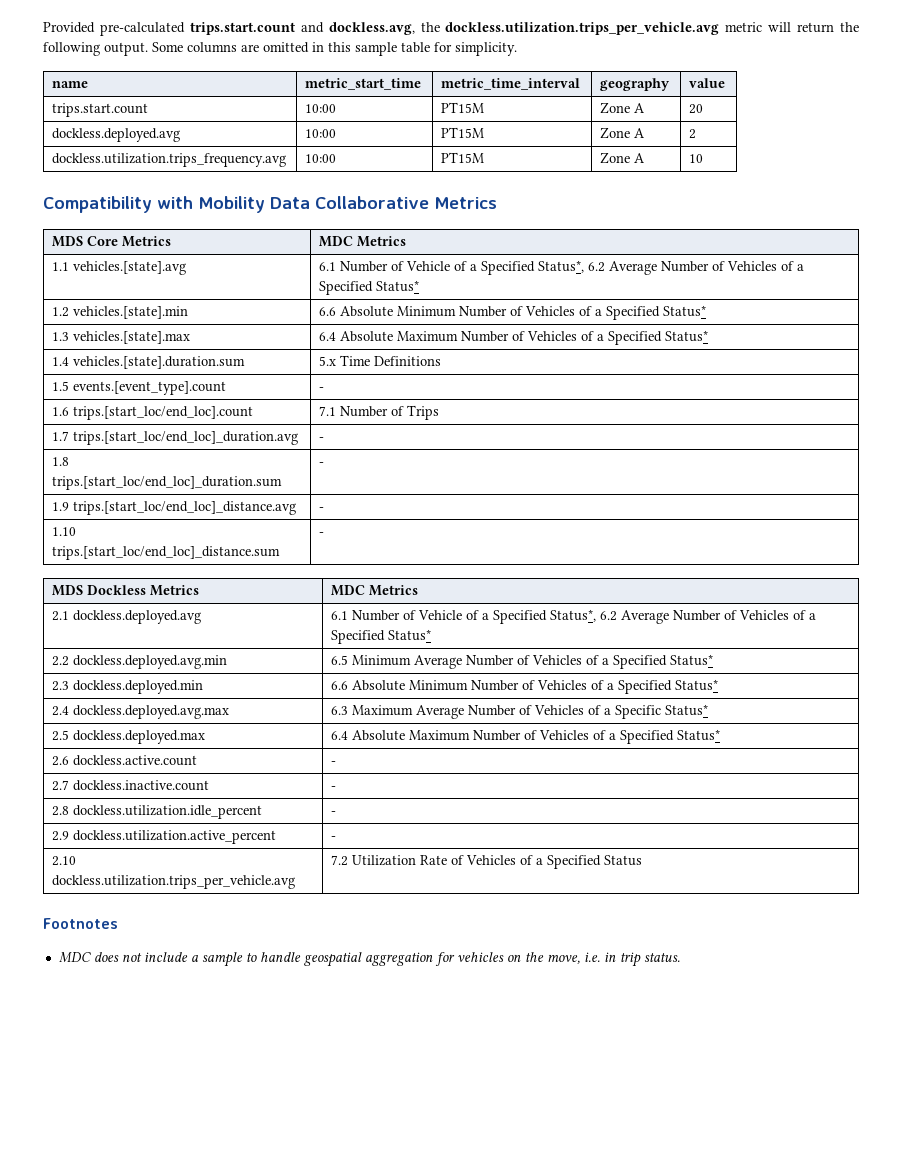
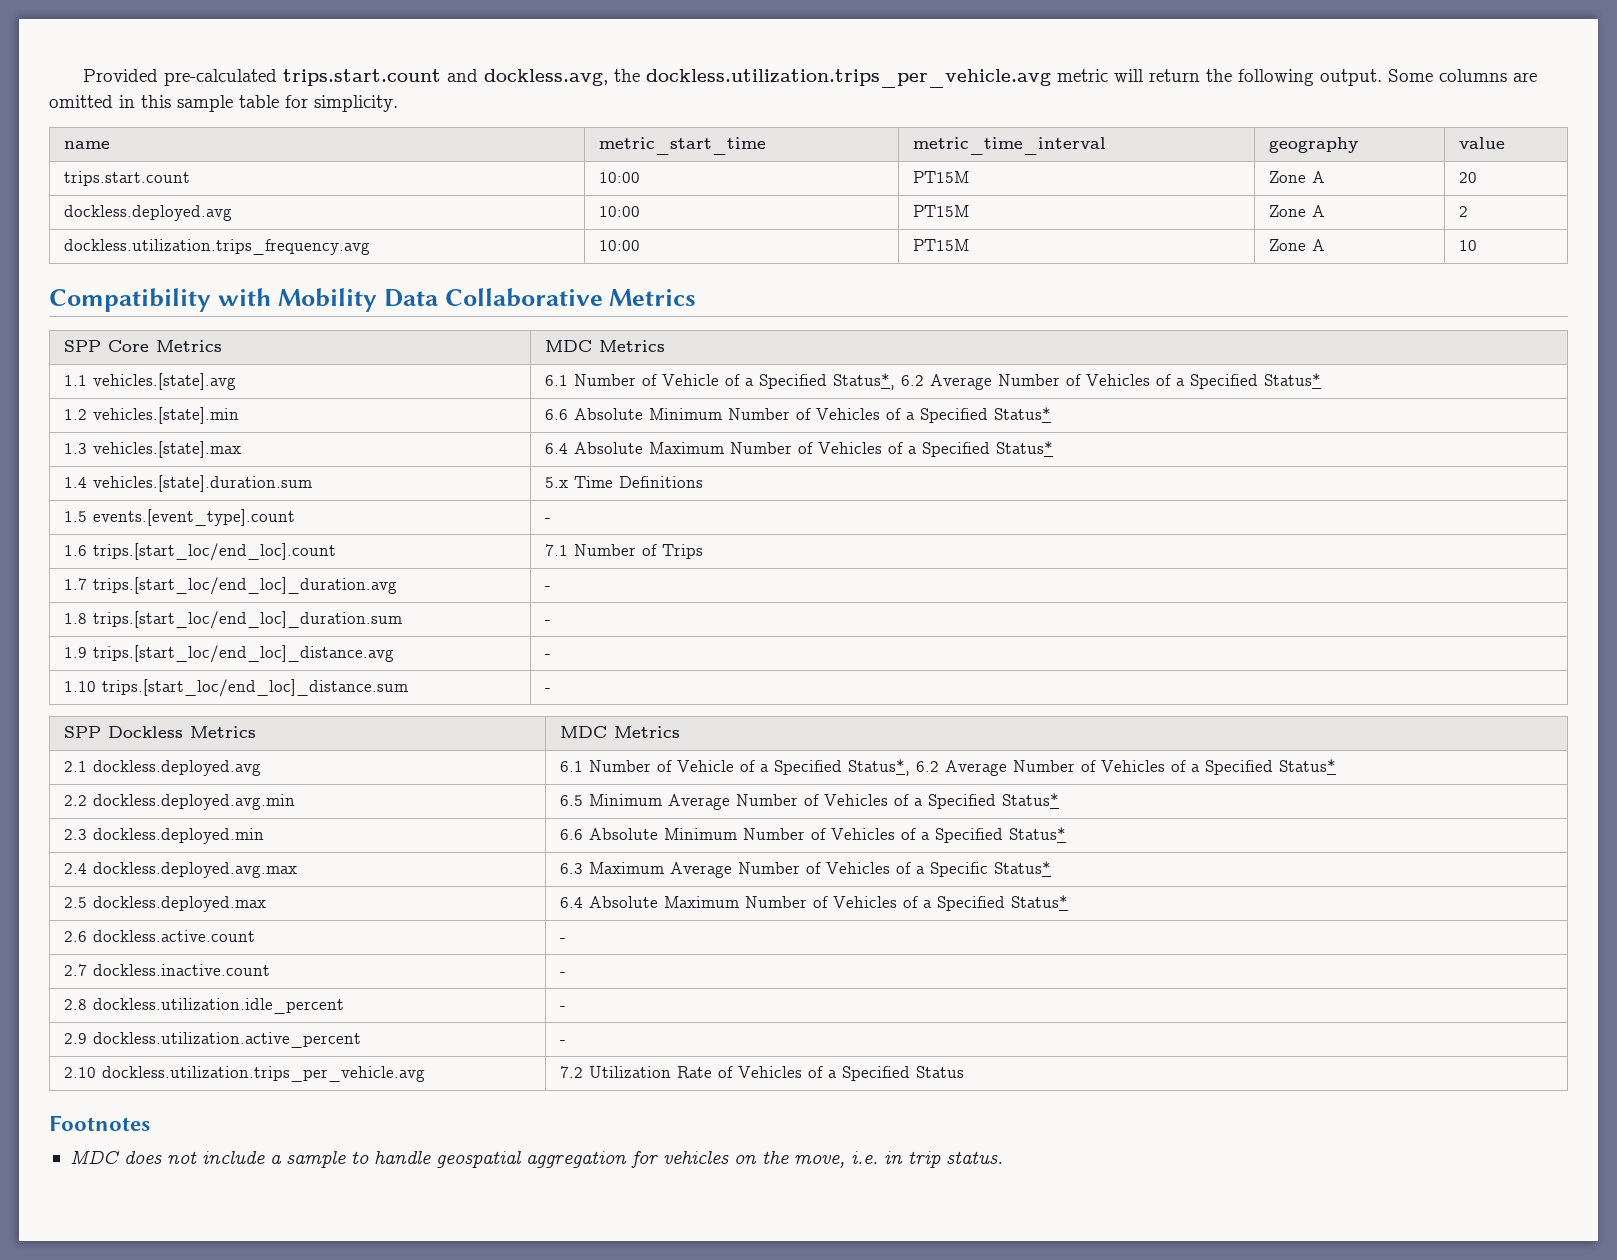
[52,236,84,247] MDS -> [63,340,101,352] SPP
[52,585,84,596] MDS -> [63,726,101,738] SPP

